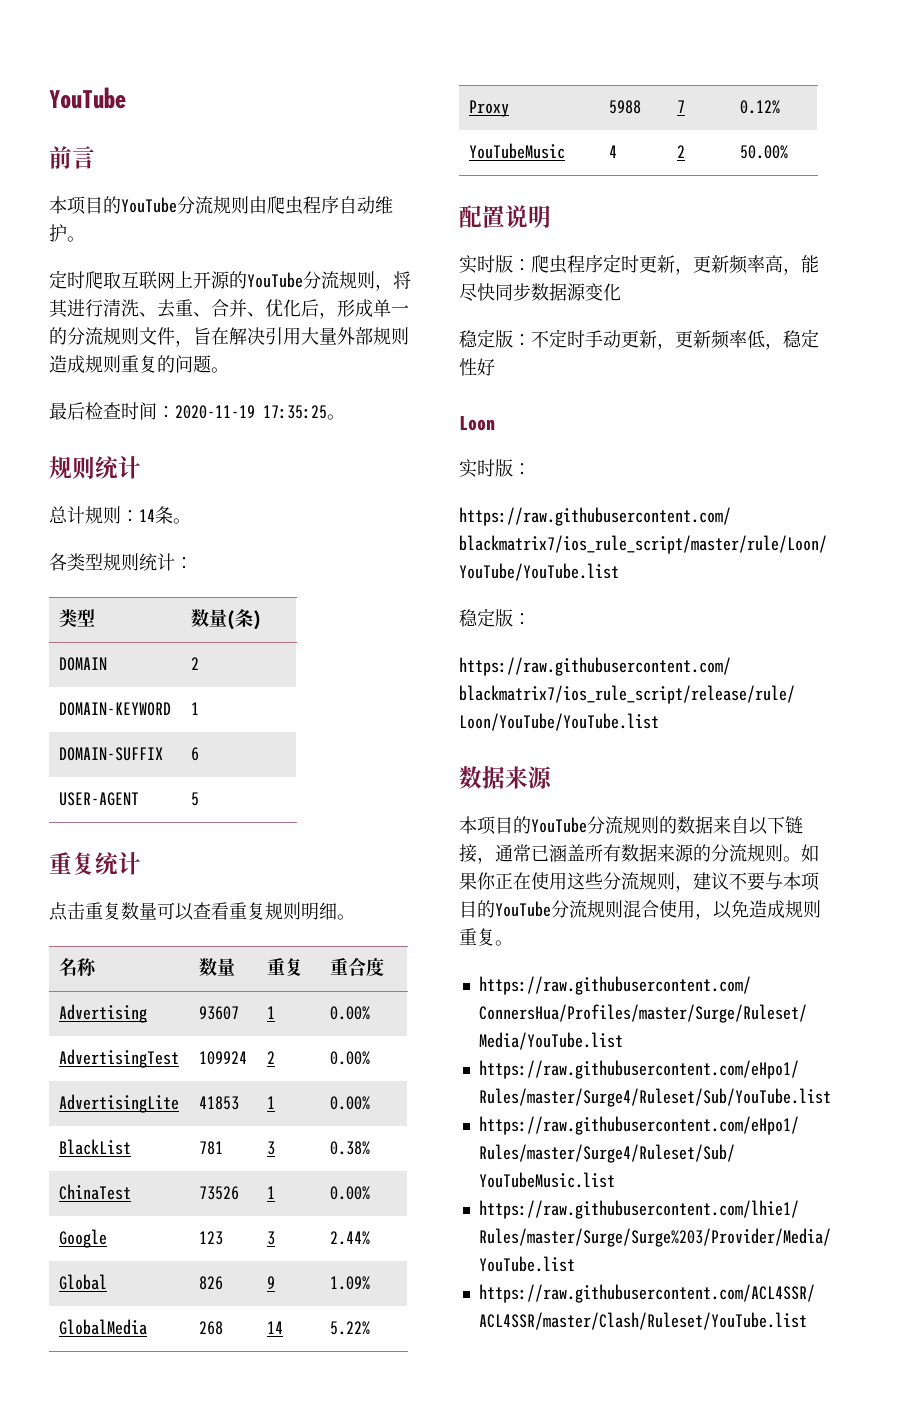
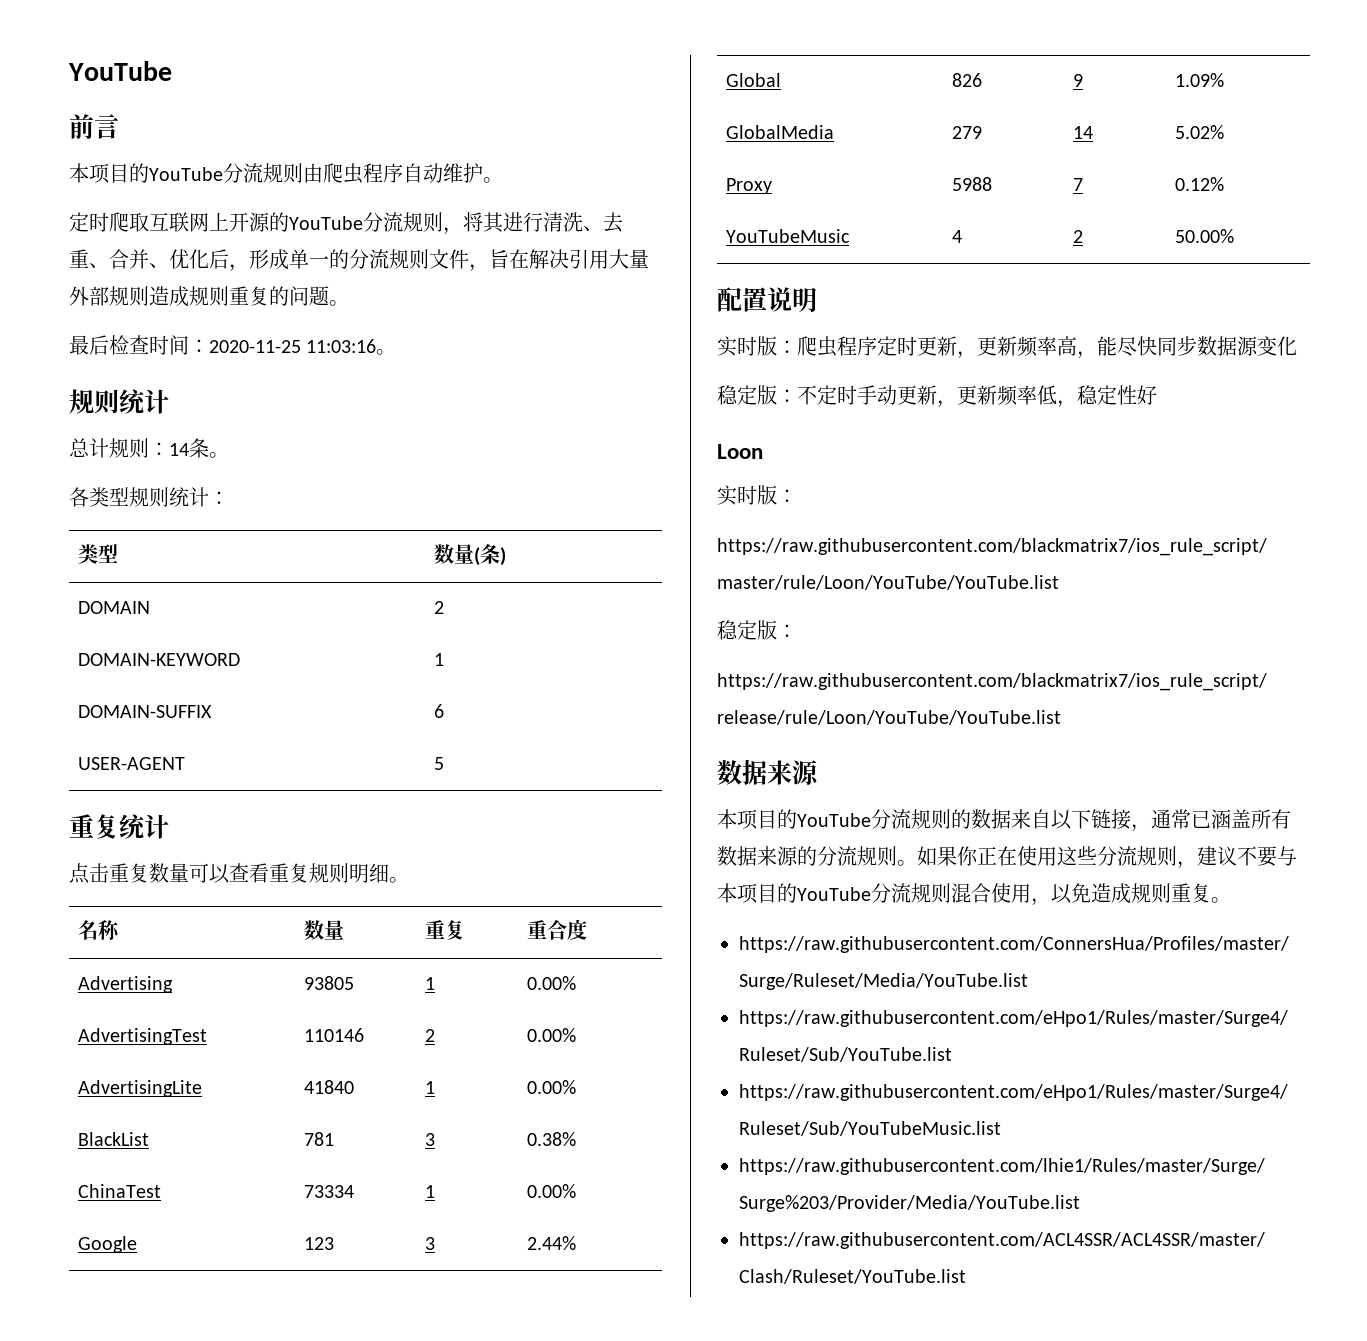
[175,405,327,419] 2020-11-19 17:35:25 -> [209,339,377,353] 2020-11-25 11:03:16
[198,1006,239,1020] 93607 -> [304,976,355,990] 93805
[198,1051,247,1065] 109924 -> [304,1028,365,1042] 110146
[198,1096,239,1110] 41853 -> [304,1080,355,1094] 41840
[198,1186,239,1200] 73526 -> [304,1185,355,1198] 73334
[198,1321,223,1335] 268 -> [952,126,983,139] 279
[329,1321,370,1335] 5.22% -> [1175,125,1225,139] 5.02%

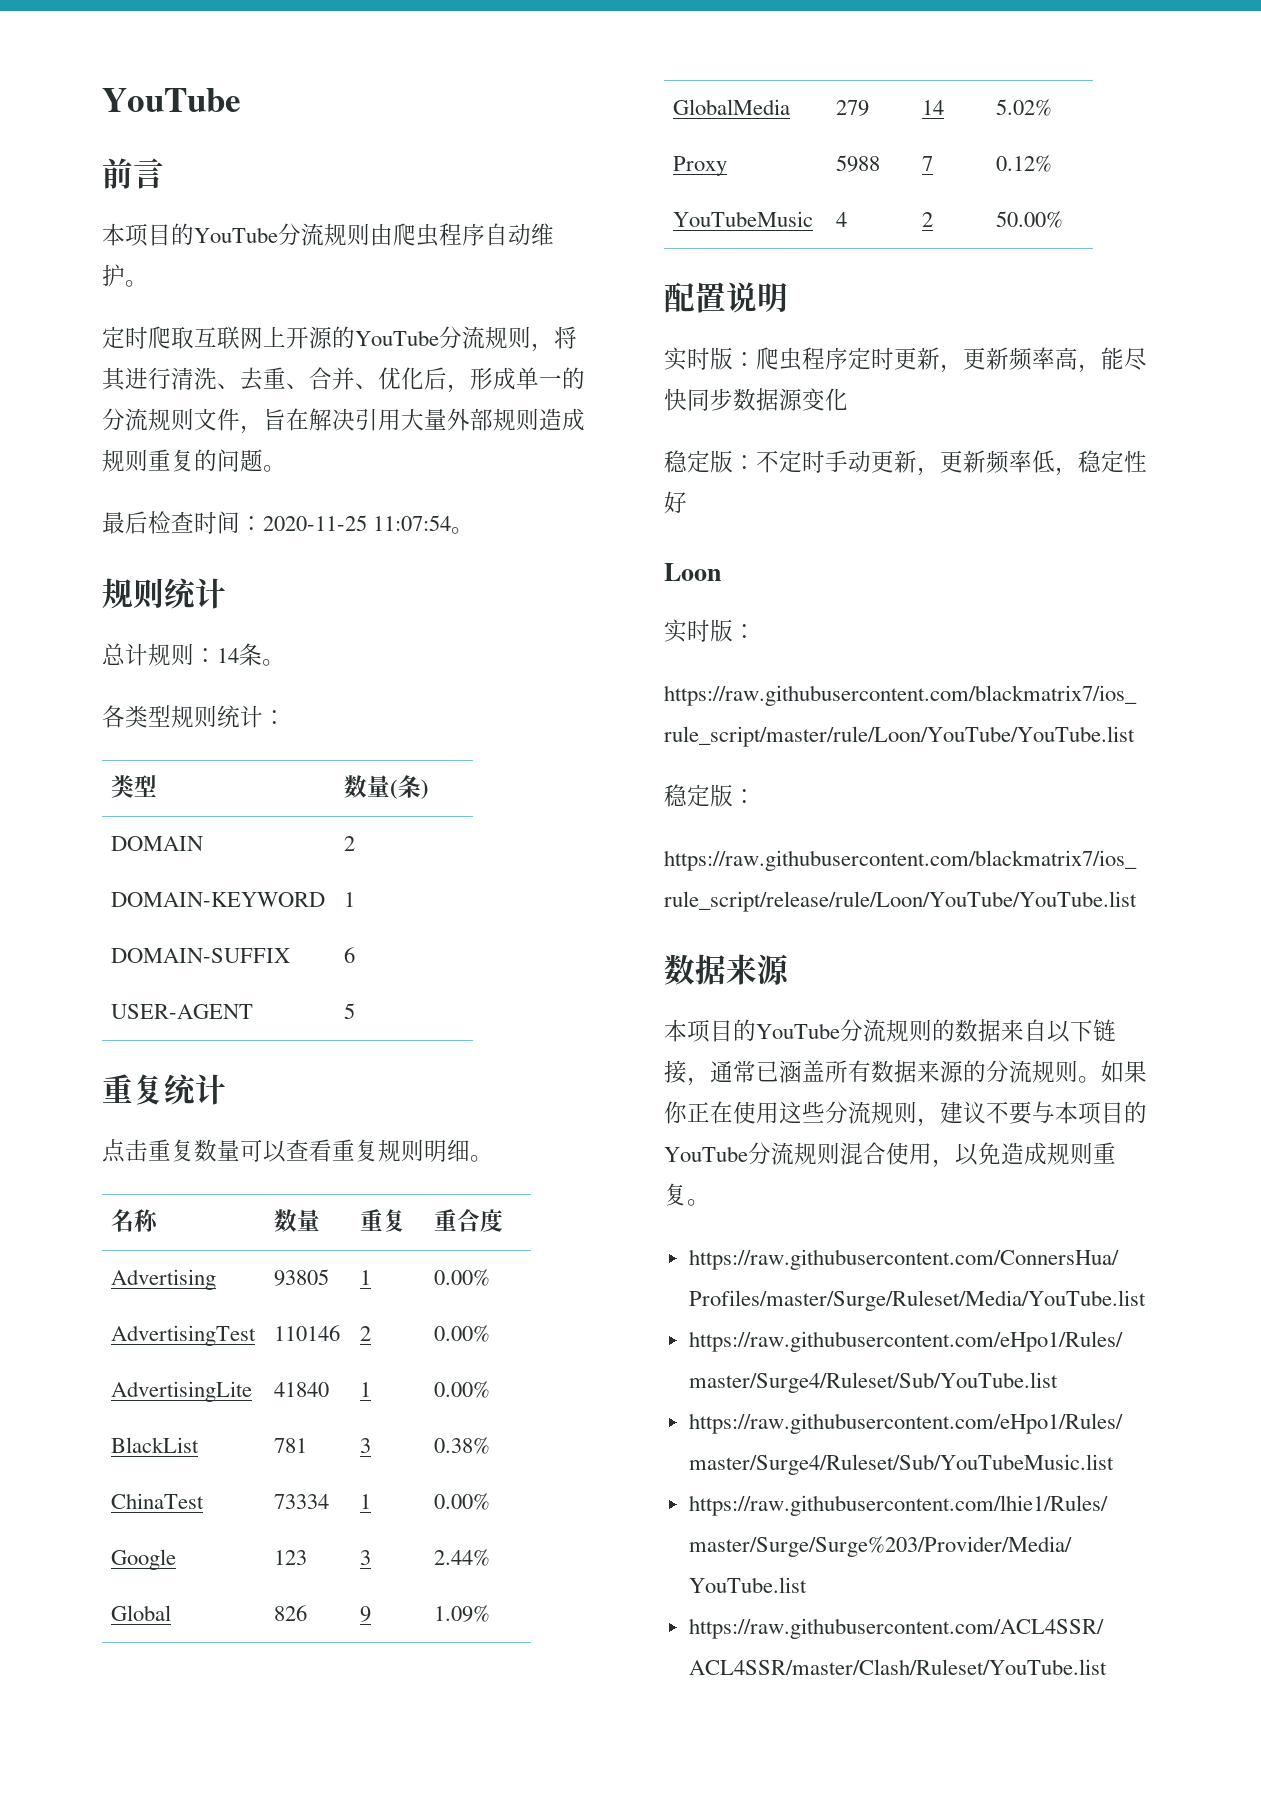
[306,339,377,353] 11:03:16 -> [373,515,452,531] 11:07:54

